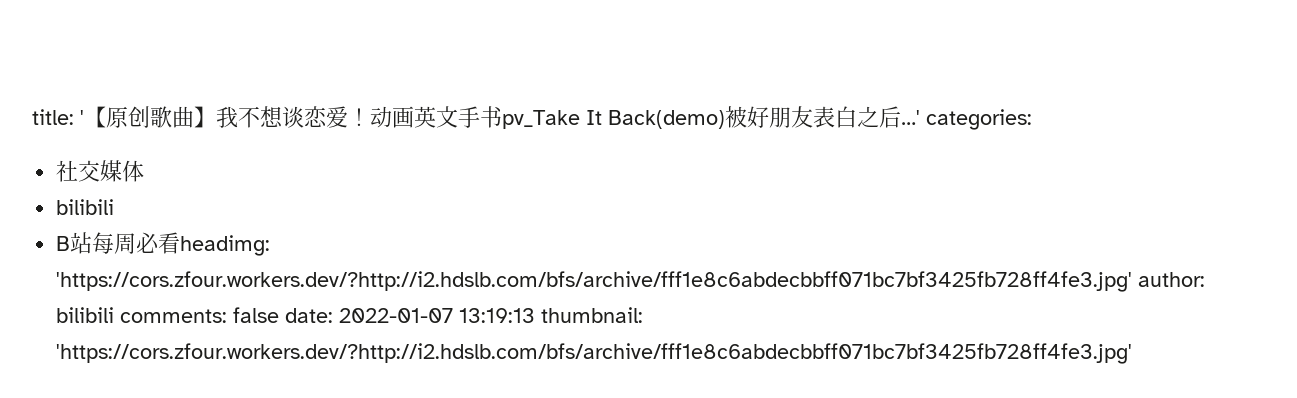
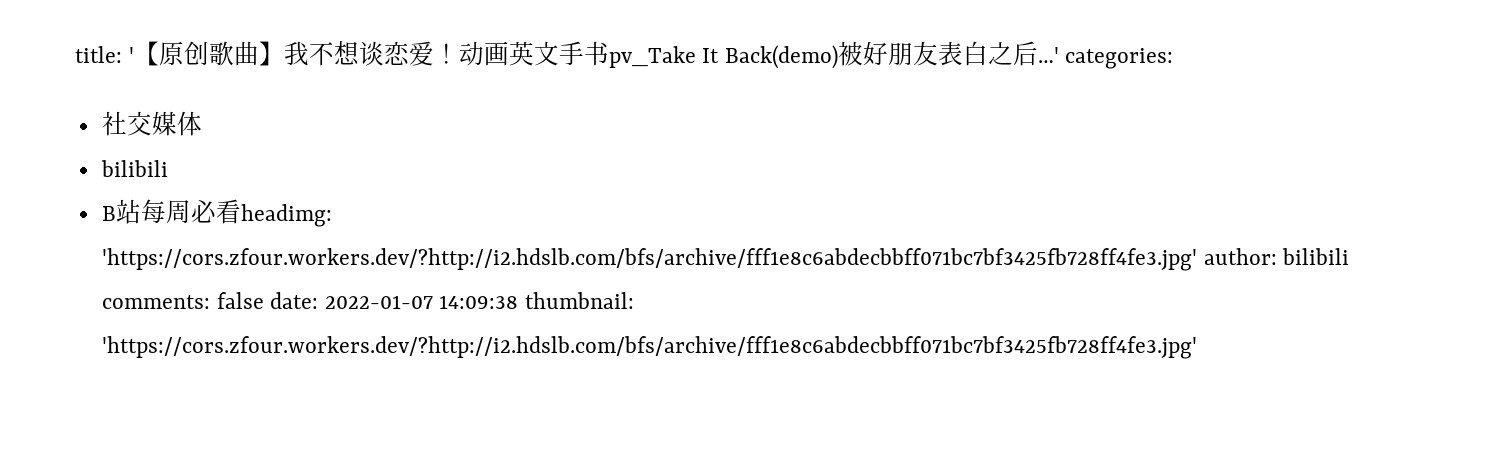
[459,308,536,323] 13:19:13 -> [439,295,519,309] 14:09:38

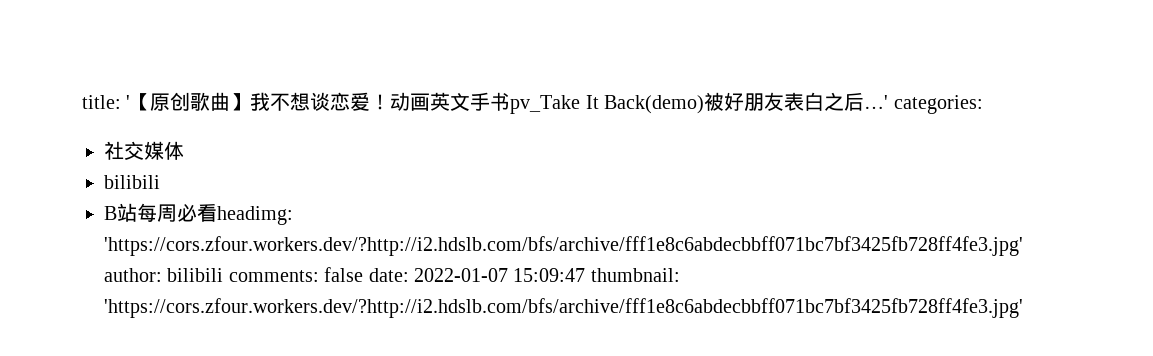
[439,295,519,309] 14:09:38 -> [513,268,586,282] 15:09:47

